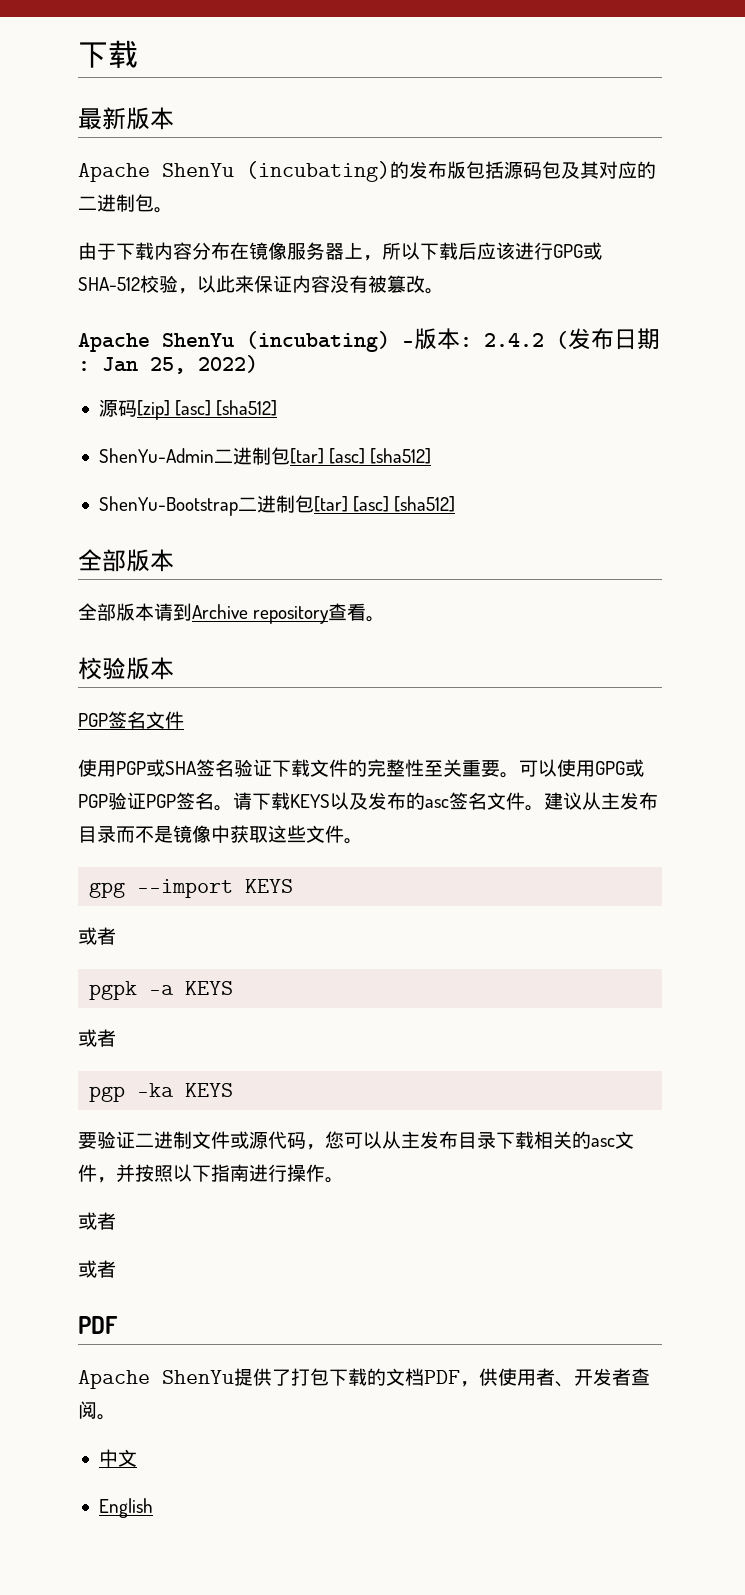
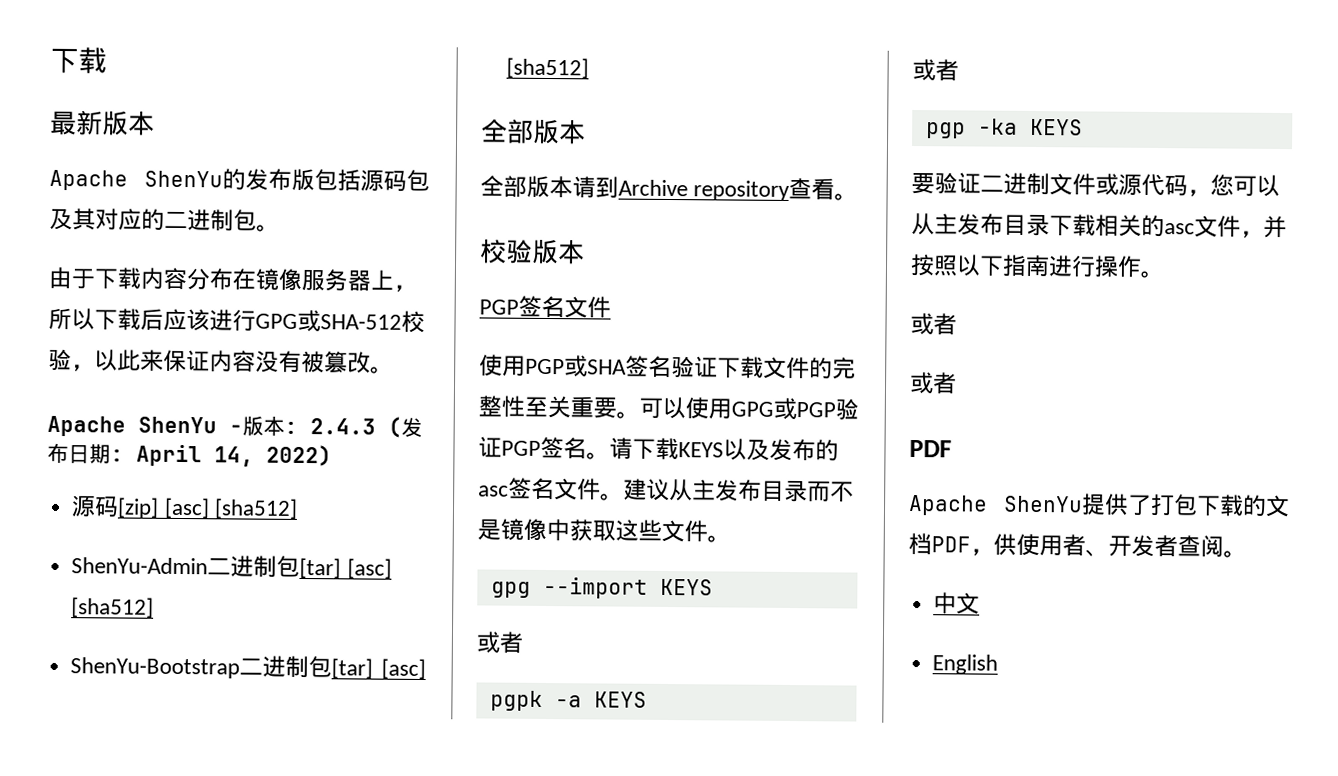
[246,161,390,182] (incubating) -> (223, 179) none
[246,331,390,352] (incubating) -> (217, 425) none
[484,333,544,347] 2.4.2 -> [310,418,376,435] 2.4.3
[102,357,186,374] Jan 25, -> [136,444,254,467] April 14,

